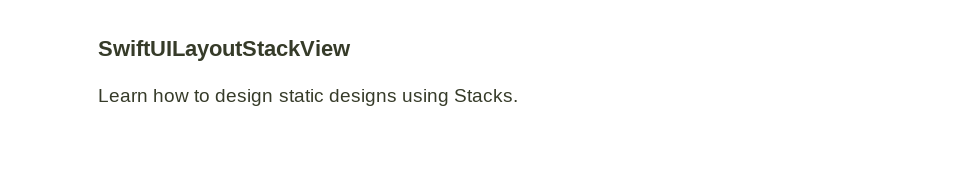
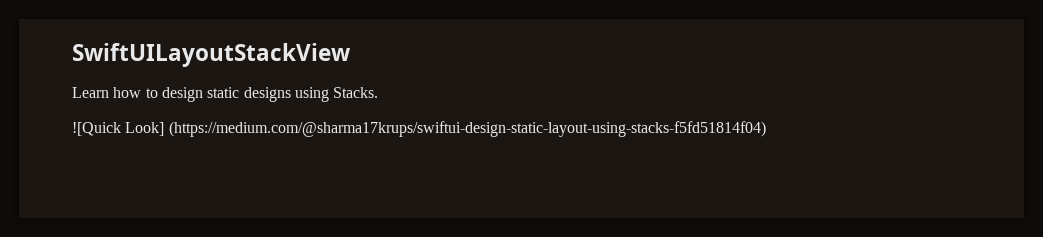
(518, 95) none -> [72,121,766,137] // ![Quick Look] (https://medium.com/@sharma17krups/swiftui-design-static-layout-using-stacks-f5fd51814f04)

